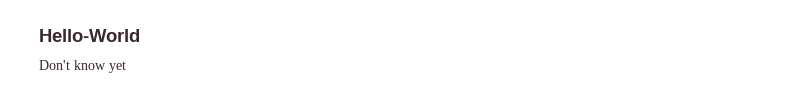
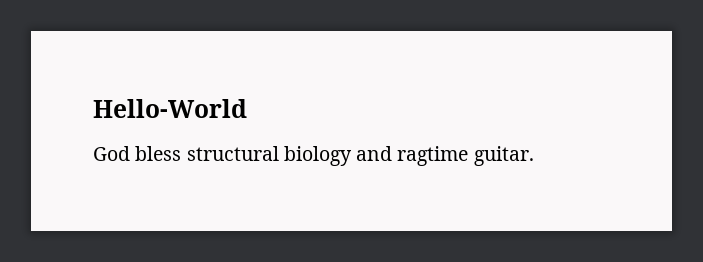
[39,60,126,73] Don't know yet -> [93,146,534,166] God bless structural biology and ragtime guitar.

